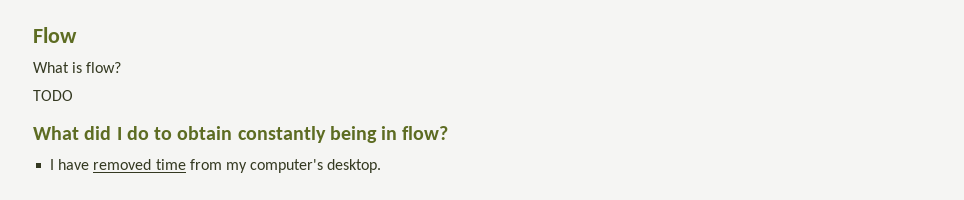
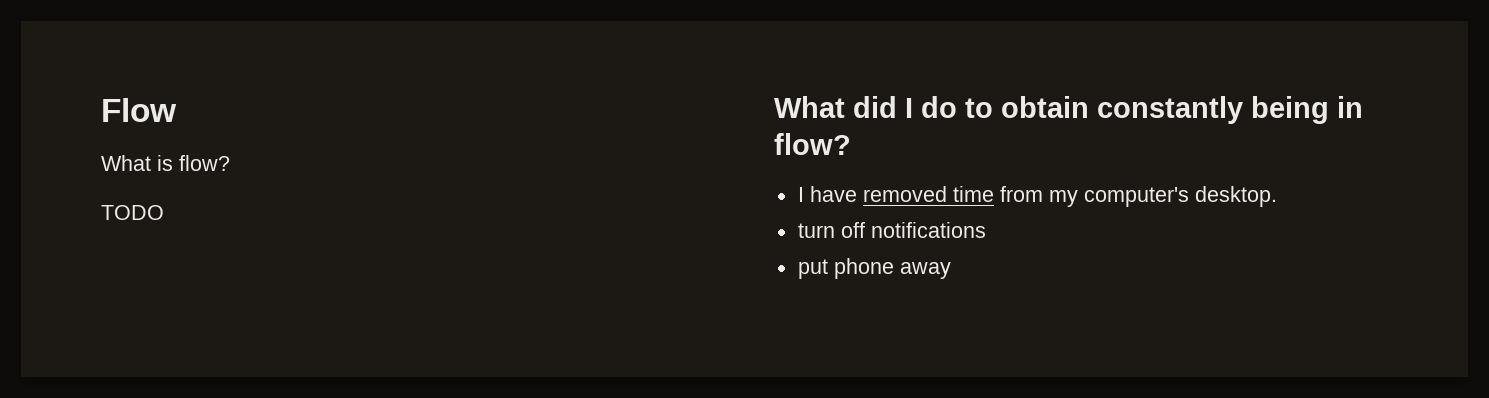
(382, 166) none -> [797,222,986,238] [797,258,951,279] // turn off notifications // put phone away

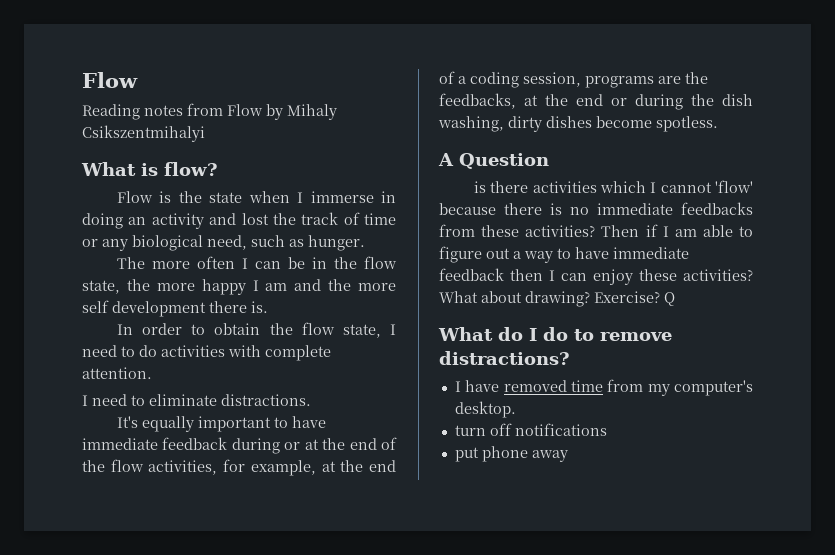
[101,155,230,171] [101,205,164,220] [774,96,897,118] What is flow? // TODO // What did -> [82,103,337,120] [82,125,205,142] [81,162,218,176] [116,191,397,203] [82,212,396,229] [82,235,365,251] [116,256,397,269] [82,279,396,295] [82,300,268,317] [116,322,397,338] [82,345,331,361] [82,367,152,379] [82,394,311,406] [116,416,326,432] [82,437,397,454] [82,459,397,476] [439,71,708,88] [439,93,753,110] [438,116,718,132] [438,153,549,169] [473,180,753,193] [439,202,753,215] [439,224,753,237] [439,246,689,263] [439,268,753,285] [439,291,675,307] [438,327,523,341] Reading notes from Flow by Mihaly Csikszentmihalyi // What is flow? // Flow is the state when I immerse in doing an activity and lost the track of time or any biological need, such as hunger. // The more often I can be in the flow state, the more happy I am and the more self development there is. // In order to obtain the flow state, I need to do activities with complete attention. // I need to eliminate distractions. // It's equally important to have immediate feedback during or at the end of the flow activities, for example, at the end of a coding session, programs are the feedbacks, at the end or during the dish washing, dirty dishes become spotless. // A Question // is there activities which I cannot 'flow' because there is no immediate feedbacks from these activities? Then if I am able to figure out a way to have immediate feedback then I can enjoy these activities? What about drawing? Exercise? Q // What do
[1001,96,1363,124] [774,133,851,155] obtain constantly being in flow? -> [600,332,672,341] [439,351,570,365] remove distractions?

